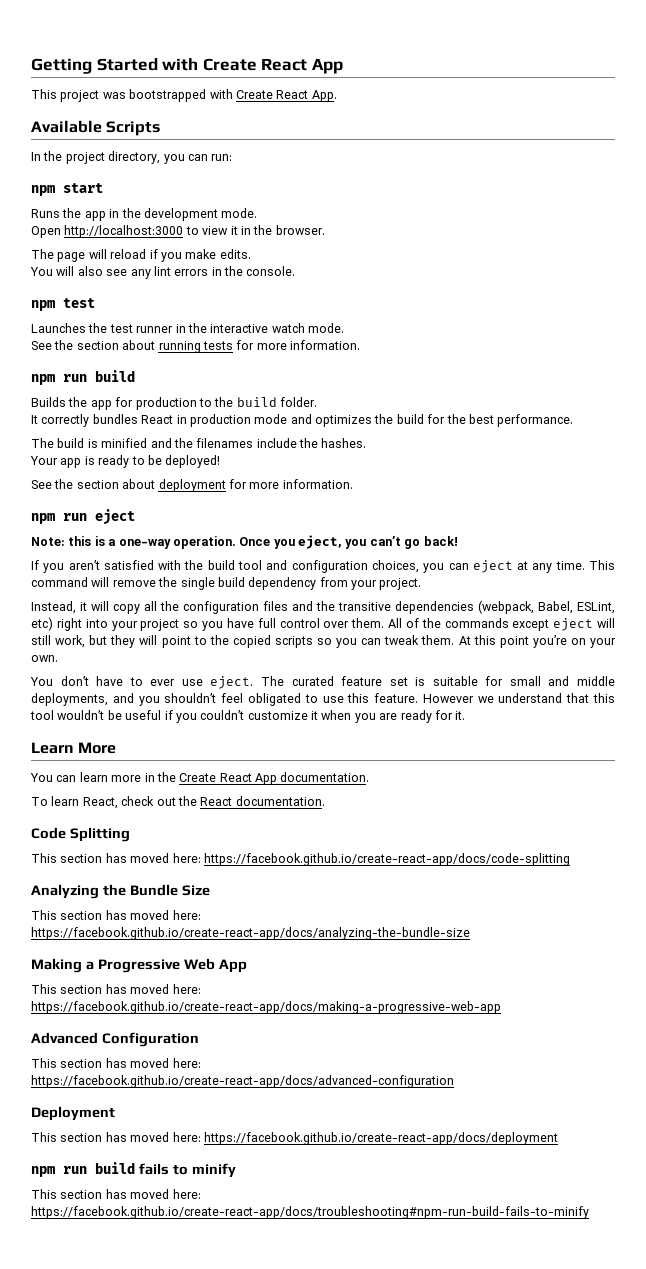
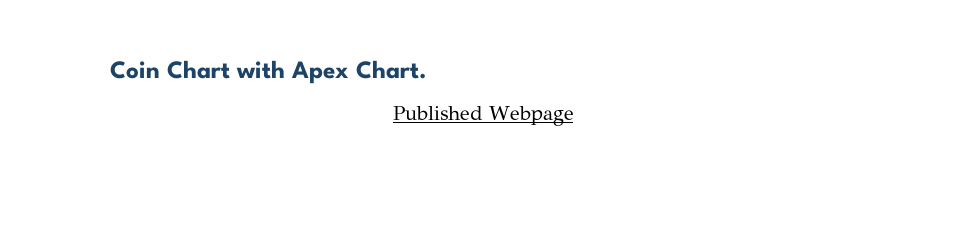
[31,58,343,74] [31,89,337,102] [31,120,161,136] [31,151,233,164] [31,183,103,196] [31,208,258,221] [31,225,325,238] [31,249,251,262] [30,266,296,279] [31,298,95,311] [31,323,344,333] [31,340,360,353] [31,370,135,385] [31,397,317,410] [31,414,574,427] [31,438,367,448] [30,455,221,468] [31,479,353,492] [31,509,135,525] [31,535,458,549] [31,560,615,573] [31,577,422,590] [31,600,615,614] [31,617,615,631] [31,635,617,648] [31,655,58,662] [30,676,615,689] [31,693,615,706] [30,710,466,723] [31,742,117,754] [30,772,370,785] [31,796,325,809] [31,827,130,842] [31,853,570,866] [31,884,210,899] [31,910,201,920] [31,927,470,940] [31,958,247,973] [31,984,201,994] [31,1001,501,1014] [31,1032,199,1047] [31,1058,201,1068] [31,1075,454,1088] [31,1106,115,1121] [31,1132,558,1145] [31,1162,236,1178] [31,1189,201,1199] [31,1206,589,1219] Getting Started with Create React App // This project was bootstrapped with Create React App. // Available Scripts // In the project directory, you can run: // npm start // Runs the app in the development mode. // Open http://localhost:3000 to view it in the browser. // The page will reload if you make edits. // You will also see any lint errors in the console. // npm test // Launches the test runner in the interactive watch mode. // See the section about running tests for more information. // npm run build // Builds the app for production to the build folder. // It correctly bundles React in production mode and optimizes the build for the best performance. // The build is minified and the filenames include the hashes. // Your app is ready to be deployed! // See the section about deployment for more information. // npm run eject // Note: this is a one-way operation. Once you eject, you can’t go back! // If you aren’t satisfied with the build tool and configuration choices, you can eject at any time. This command will remove the single build dependency from your project. // Instead, it will copy all the configuration files and the transitive dependencies (webpack, Babel, ESLint, etc) right into your project so you have full control over them. All of the commands except eject will still work, but they will point to the copied scripts so you can tweak them. At this point you’re on your own. // You don’t have to ever use eject. The curated feature set is suitable for small and middle deployments, and you shouldn’t feel obligated to use this feature. However we understand that this tool wouldn’t be useful if you couldn’t customize it when you are ready for it. // Learn More // You can learn more in the Create React App documentation. // To learn React, check out the React documentation. // Code Splitting // This section has moved here: https://facebook.github.io/create-react-app/docs/code-splitting // Analyzing the Bundle Size // This section has moved here: https://facebook.github.io/create-react-app/docs/analyzing-the-bundle-size // Making a Progressive Web App // This section has moved here: https://facebook.github.io/create-react-app/docs/making-a-progressive-web-app // Advanced Configuration // This section has moved here: https://facebook.github.io/create-react-app/docs/advanced-configuration // Deployment // This section has moved here: https://facebook.github.io/create-react-app/docs/deployment // npm run build fails to minify // This section has moved here: https://facebook.github.io/create-react-app/docs/troubleshooting#npm-run-build-fails-to-minify -> [110,60,427,84] [392,106,574,126] Coin Chart with Apex Chart. // Published Webpage

